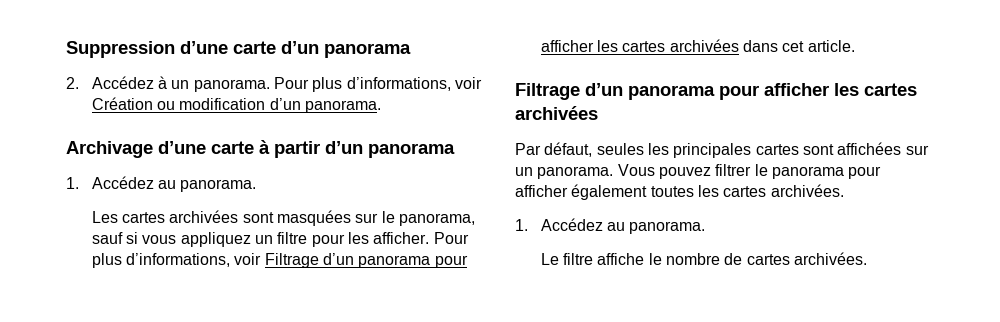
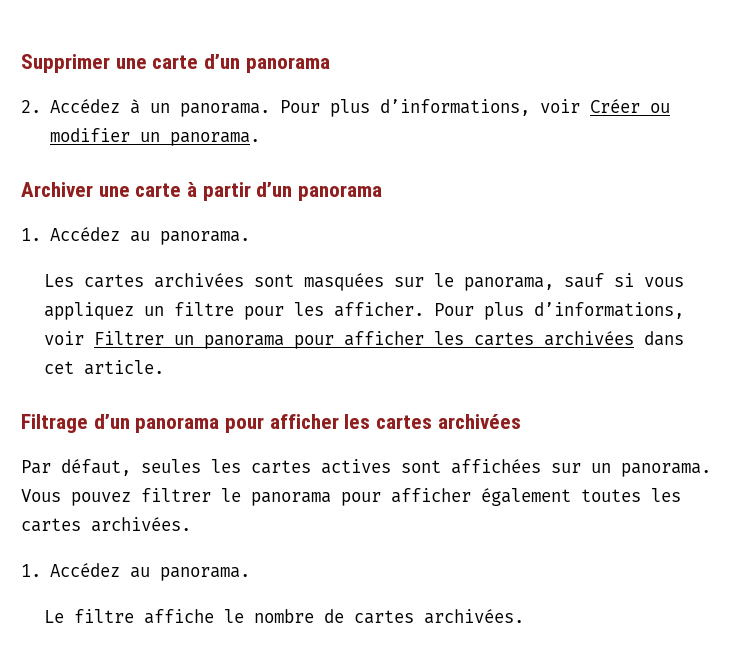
[66,41,228,58] Suppression d’une -> [21,54,147,73] Supprimer une
[91,97,381,113] [66,141,206,158] Création ou modification d’un panorama. // Archivage d’une -> [589,99,670,113] [49,128,260,146] [21,182,130,197] Créer ou modifier un panorama. // Archiver une
[264,253,354,268] Filtrage d’un -> [94,331,195,345] Filtrer un
[673,143,799,158] principales cartes -> [251,459,391,474] cartes actives

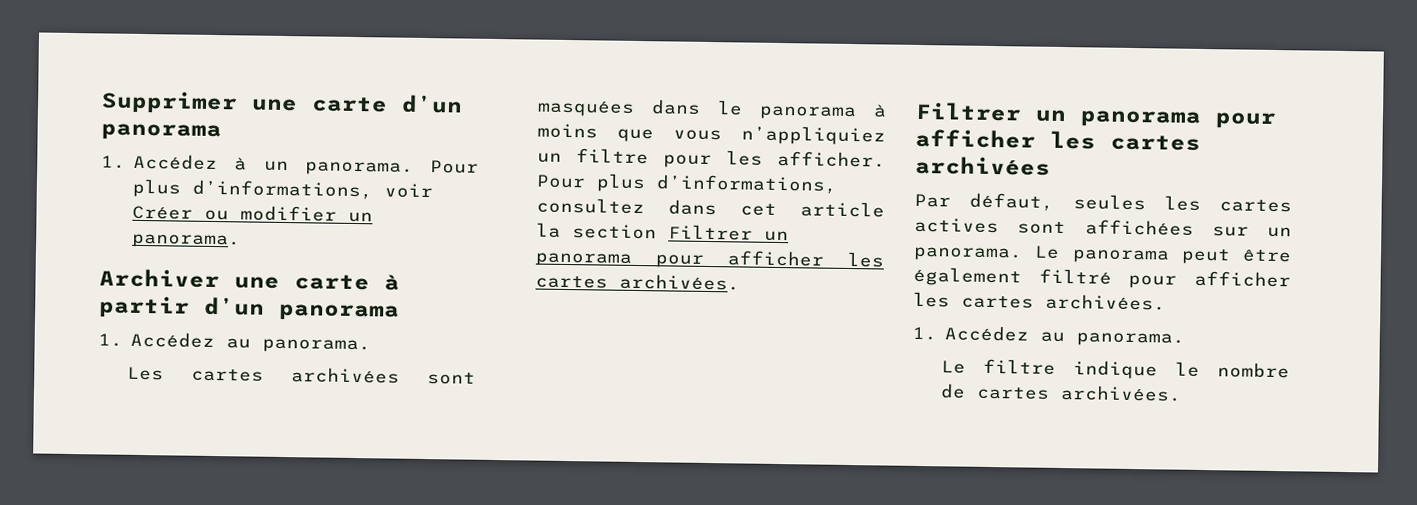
[21,100,41,113] 2. -> [101,155,126,169] 1.
[394,273,685,291] [44,302,135,320] sur le panorama, sauf si vous appliquez -> [651,99,887,121] [537,123,886,146] dans le panorama à moins que vous n’appliquiez
[44,331,685,349] [44,360,165,375] [21,414,130,433] voir Filtrer un panorama pour afficher les cartes archivées dans cet article. // Filtrage d’un -> [536,197,885,218] [536,222,790,242] [535,250,885,268] [535,273,741,291] [915,101,1067,123] consultez dans cet article la section Filtrer un panorama pour afficher les cartes archivées. // Filtrer un
[21,488,641,506] Vous pouvez filtrer le panorama pour afficher également toutes -> [1034,245,1292,265] [913,266,1291,289] Le panorama peut être également filtré pour afficher
[144,609,215,624] affiche -> [1073,360,1159,380] indique

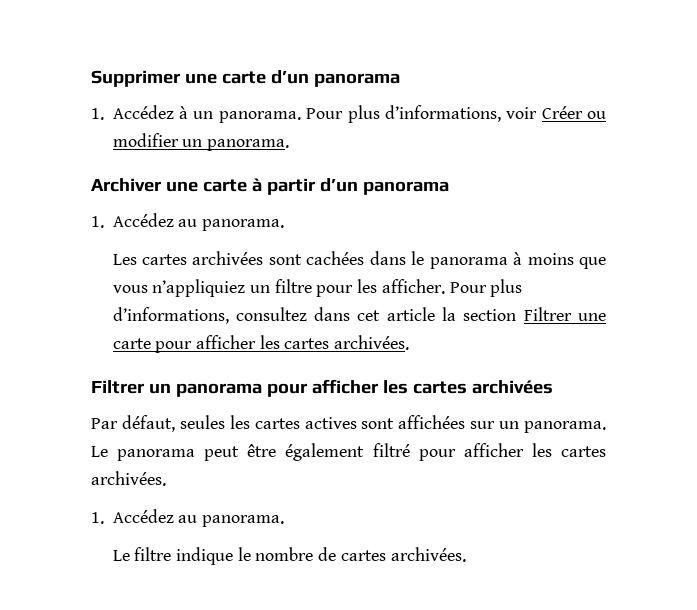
[537,99,636,117] masquées -> [306,251,365,265] cachées
[764,230,790,242] [535,252,633,267] un panorama -> [578,313,606,321] [112,338,151,349] une carte

